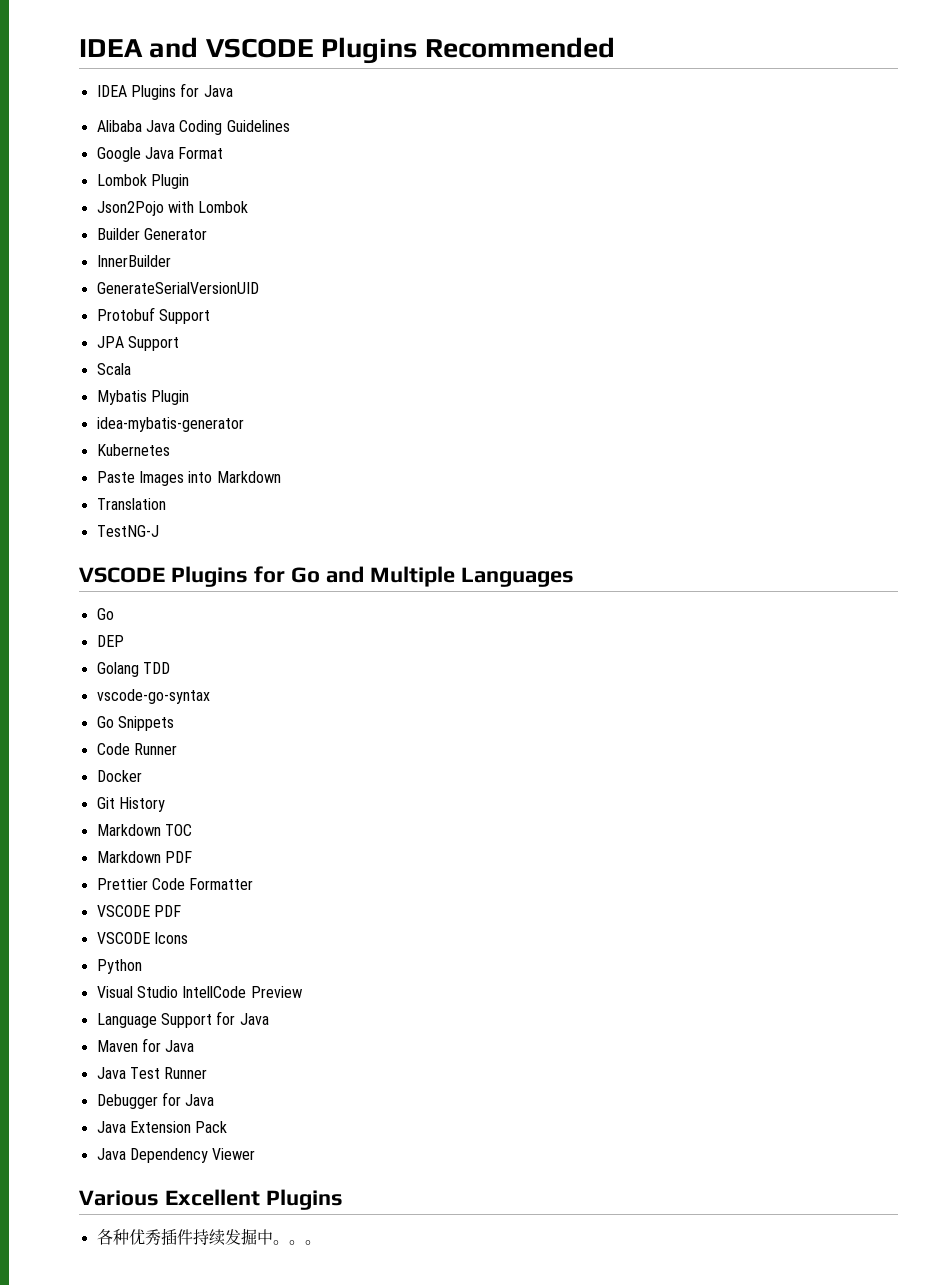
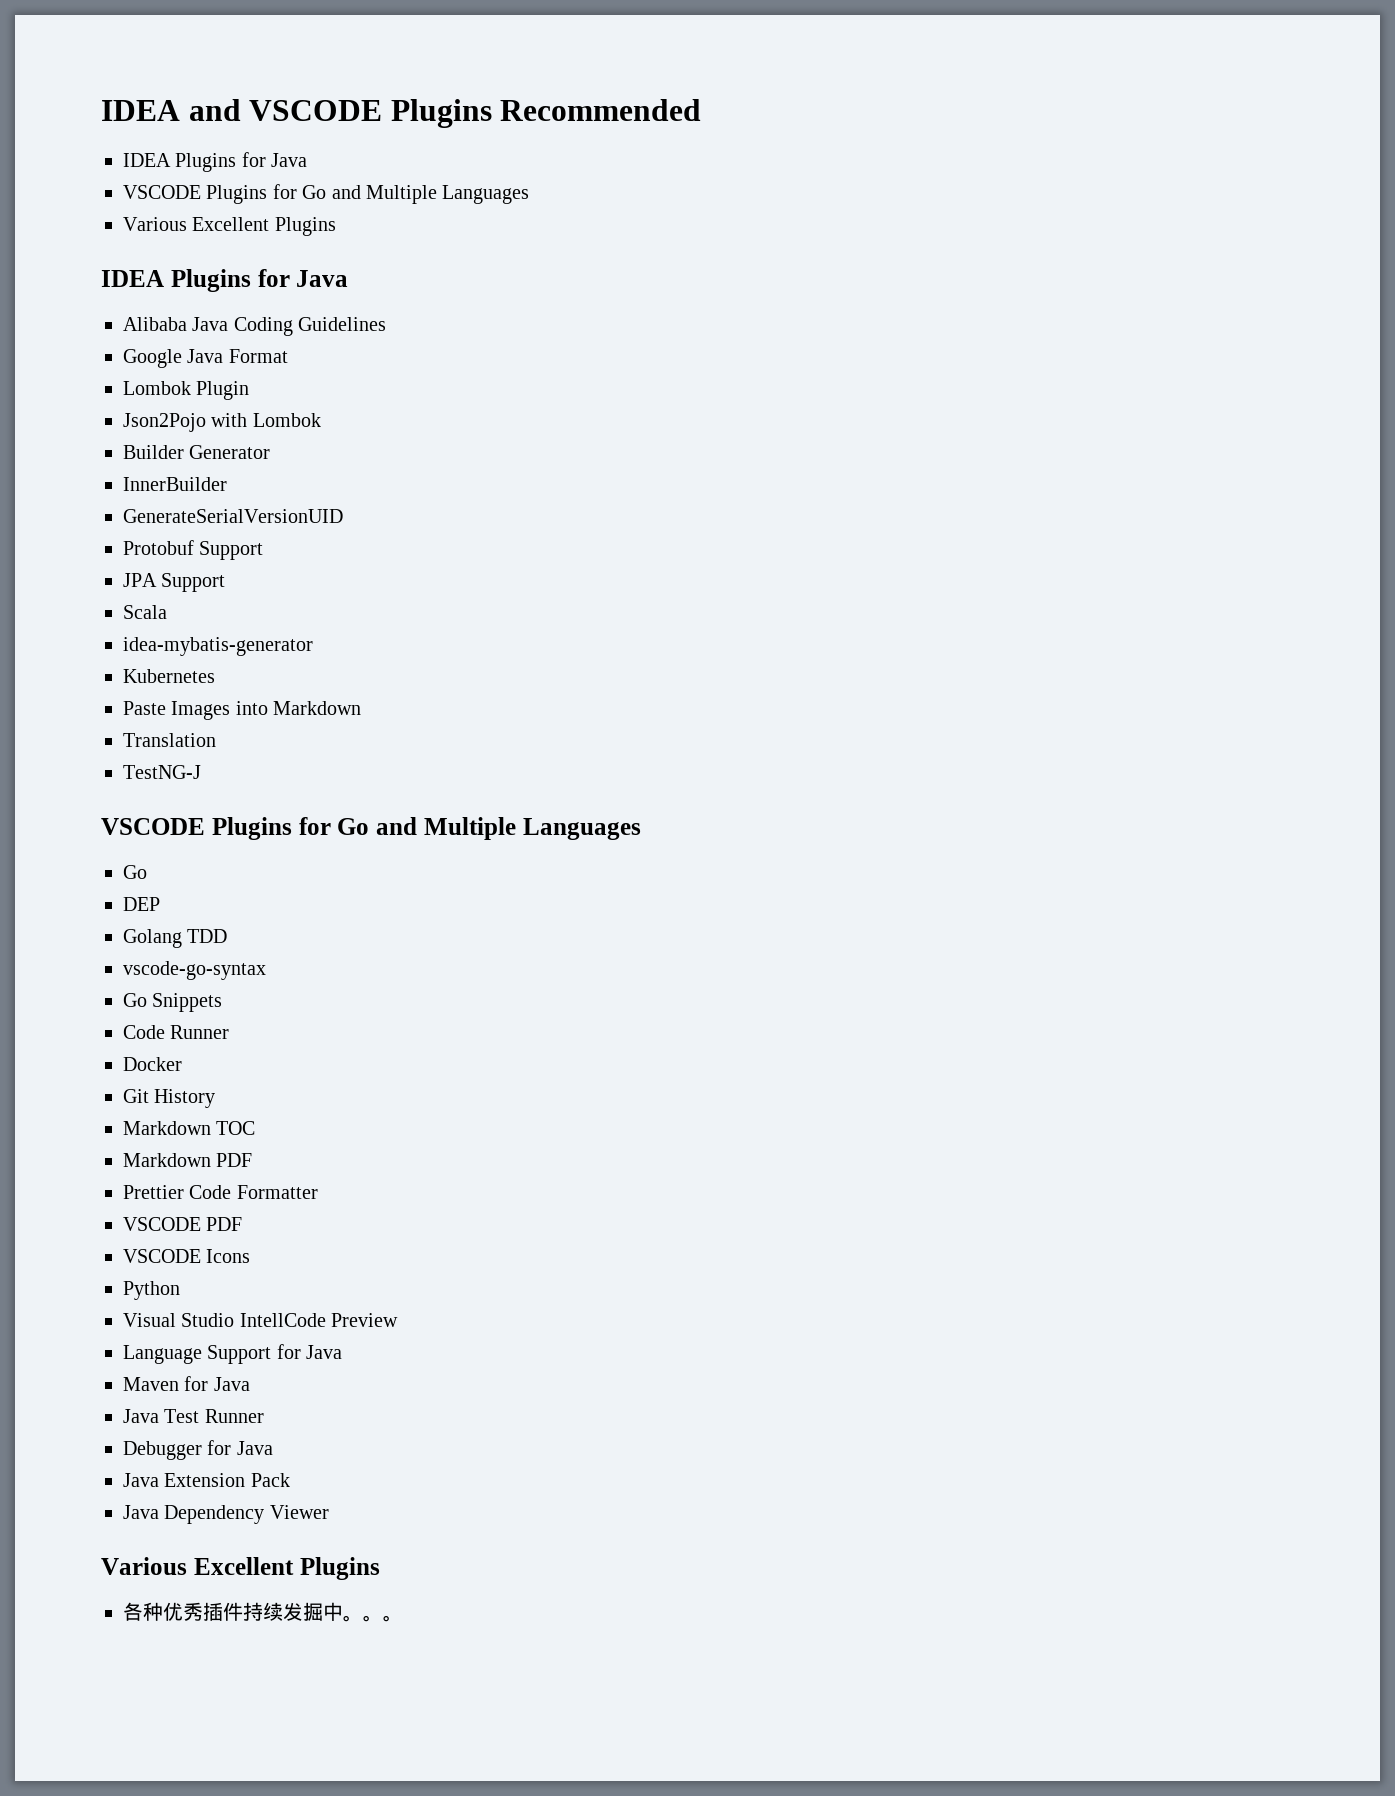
(233, 91) none -> [123,184,530,204] [123,217,336,236] [101,269,349,292] // VSCODE Plugins for Go and Multiple Languages // Various Excellent Plugins // IDEA Plugins for Java
[96,390,189,405] // Mybatis Plugin -> (167, 612) none

